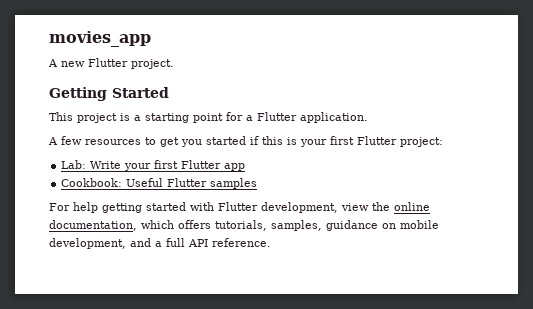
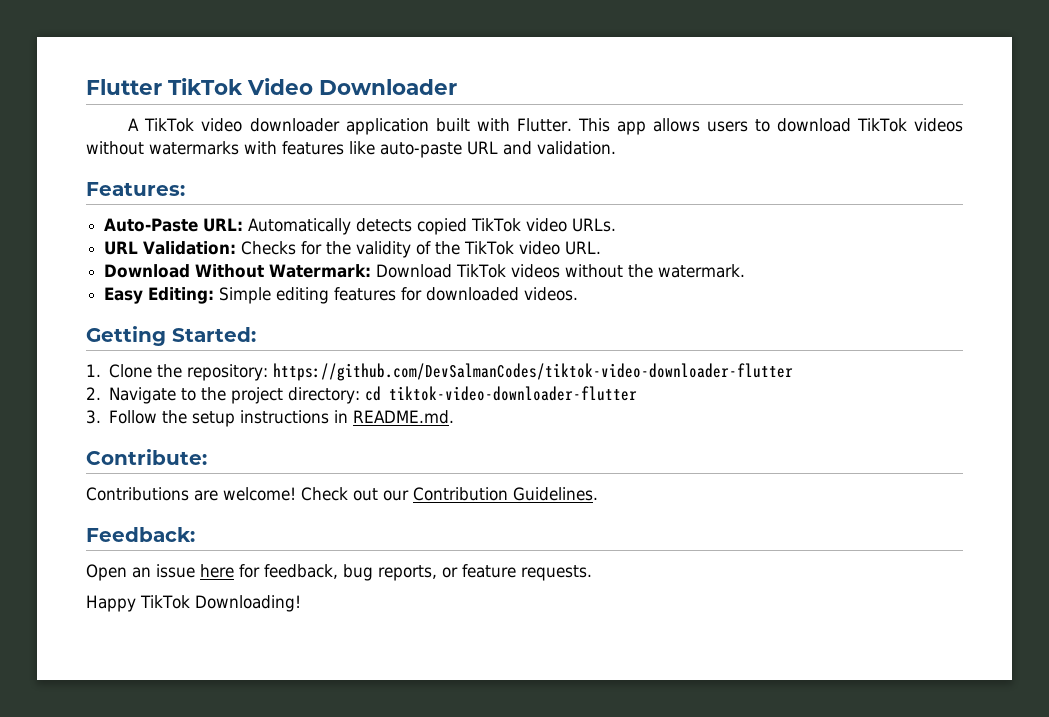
[49,31,151,47] [48,58,174,69] [49,87,169,101] [49,112,368,123] [48,136,443,147] [61,160,246,171] [61,178,258,189] [49,202,430,213] [49,220,439,231] [49,238,271,249] movies_app // A new Flutter project. // Getting Started // This project is a starting point for a Flutter application. // A few resources to get you started if this is your first Flutter project: // Lab: Write your first Flutter app // Cookbook: Useful Flutter samples // For help getting started with Flutter development, view the online documentation, which offers tutorials, samples, guidance on mobile development, and a full API reference. -> [86,78,457,95] [128,118,964,135] [86,141,616,158] [86,182,185,196] [104,218,617,235] [104,241,602,258] [104,264,746,278] [104,287,579,304] [86,326,256,346] [86,363,794,381] [86,386,638,404] [86,410,455,427] [86,449,207,465] [86,487,598,501] [86,527,195,542] [86,564,592,581] [86,595,301,612] Flutter TikTok Video Downloader // A TikTok video downloader application built with Flutter. This app allows users to download TikTok videos without watermarks with features like auto-paste URL and validation. // Features: // Auto-Paste URL: Automatically detects copied TikTok video URLs. // URL Validation: Checks for the validity of the TikTok video URL. // Download Without Watermark: Download TikTok videos without the watermark. // Easy Editing: Simple editing features for downloaded videos. // Getting Started: // 1. Clone the repository: https://github.com/DevSalmanCodes/tiktok-video-downloader-flutter // 2. Navigate to the project directory: cd tiktok-video-downloader-flutter // 3. Follow the setup instructions in README.md. // Contribute: // Contributions are welcome! Check out our Contribution Guidelines. // Feedback: // Open an issue here for feedback, bug reports, or feature requests. // Happy TikTok Downloading!

